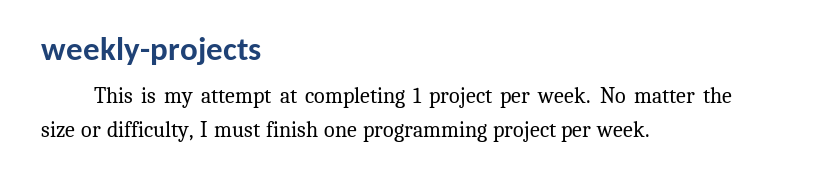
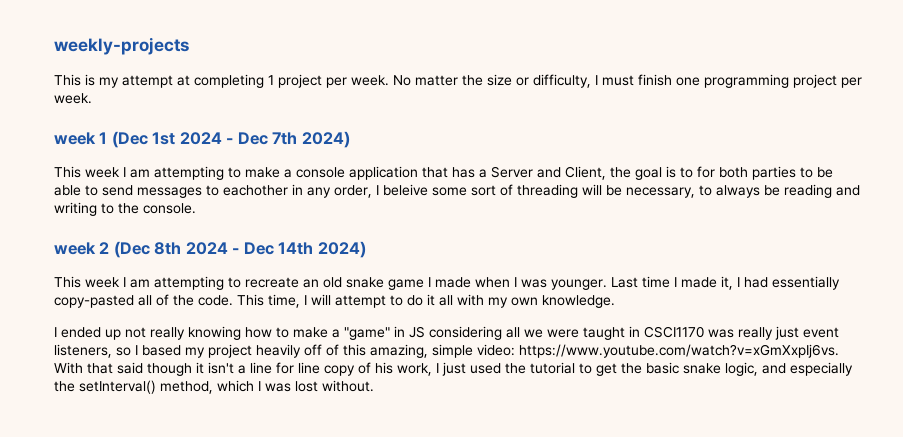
(651, 129) none -> [54,131,350,148] [54,166,833,180] [54,184,860,198] [54,202,196,216] [54,241,366,258] [54,276,840,290] [54,294,615,308] [54,326,839,340] [54,344,839,358] [54,362,853,376] [54,380,374,394] // week 1 (Dec 1st 2024 - Dec 7th 2024) // This week I am attempting to make a console application that has a Server and Client, the goal is to for both parties to be able to send messages to eachother in any order, I beleive some sort of threading will be necessary, to always be reading and writing to the console. // week 2 (Dec 8th 2024 - Dec 14th 2024) // This week I am attempting to recreate an old snake game I made when I was younger. Last time I made it, I had essentially copy-pasted all of the code. This time, I will attempt to do it all with my own knowledge. // I ended up not really knowing how to make a "game" in JS considering all we were taught in CSCI1170 was really just event listeners, so I based my project heavily off of this amazing, simple video: https://www.youtube.com/watch?v=xGmXxpIj6vs. With that said though it isn't a line for line copy of his work, I just used the tutorial to get the basic snake logic, and especially the setInterval() method, which I was lost without.

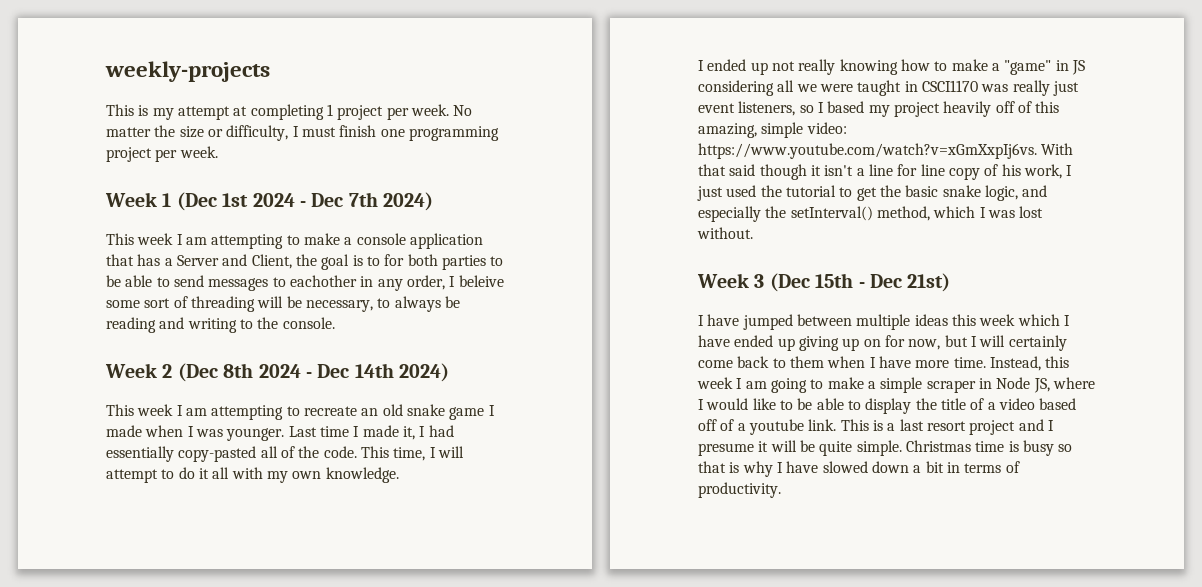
[54,132,96,145] week -> [105,192,157,207] Week
[54,242,96,255] week -> [105,363,157,378] Week
(374, 386) none -> [697,273,951,292] [698,314,1070,330] [698,335,1067,351] [698,356,1070,371] [697,377,1095,393] [698,398,1077,414] [698,419,1054,435] [698,440,1073,456] [698,461,1020,477] [698,482,781,498] // Week 3 (Dec 15th - Dec 21st) // I have jumped between multiple ideas this week which I have ended up giving up on for now, but I will certainly come back to them when I have more time. Instead, this week I am going to make a simple scraper in Node JS, where I would like to be able to display the title of a video based off of a youtube link. This is a last resort project and I presume it will be quite simple. Christmas time is busy so that is why I have slowed down a bit in terms of productivity.

